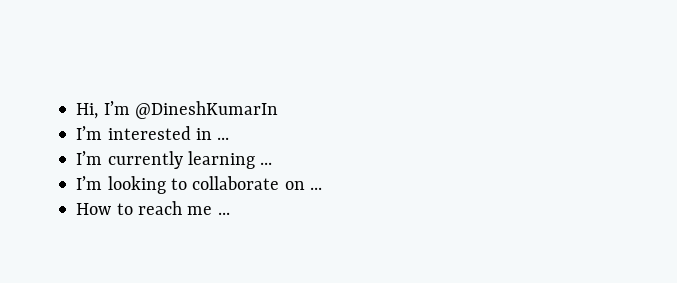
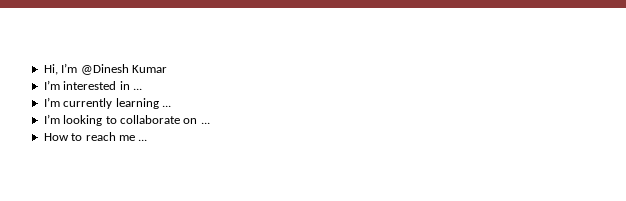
[134,101,278,119] @DineshKumarIn -> [80,64,167,75] @Dinesh Kumar

